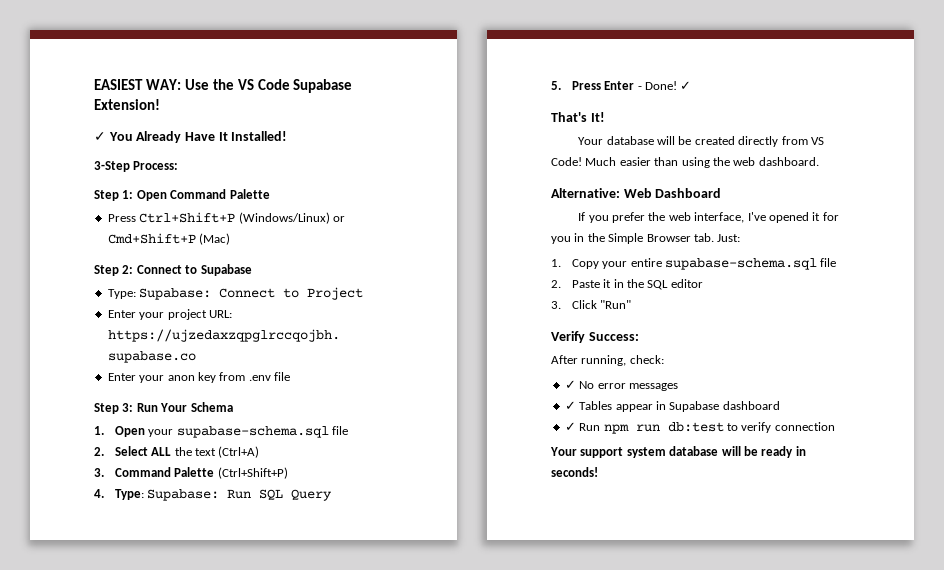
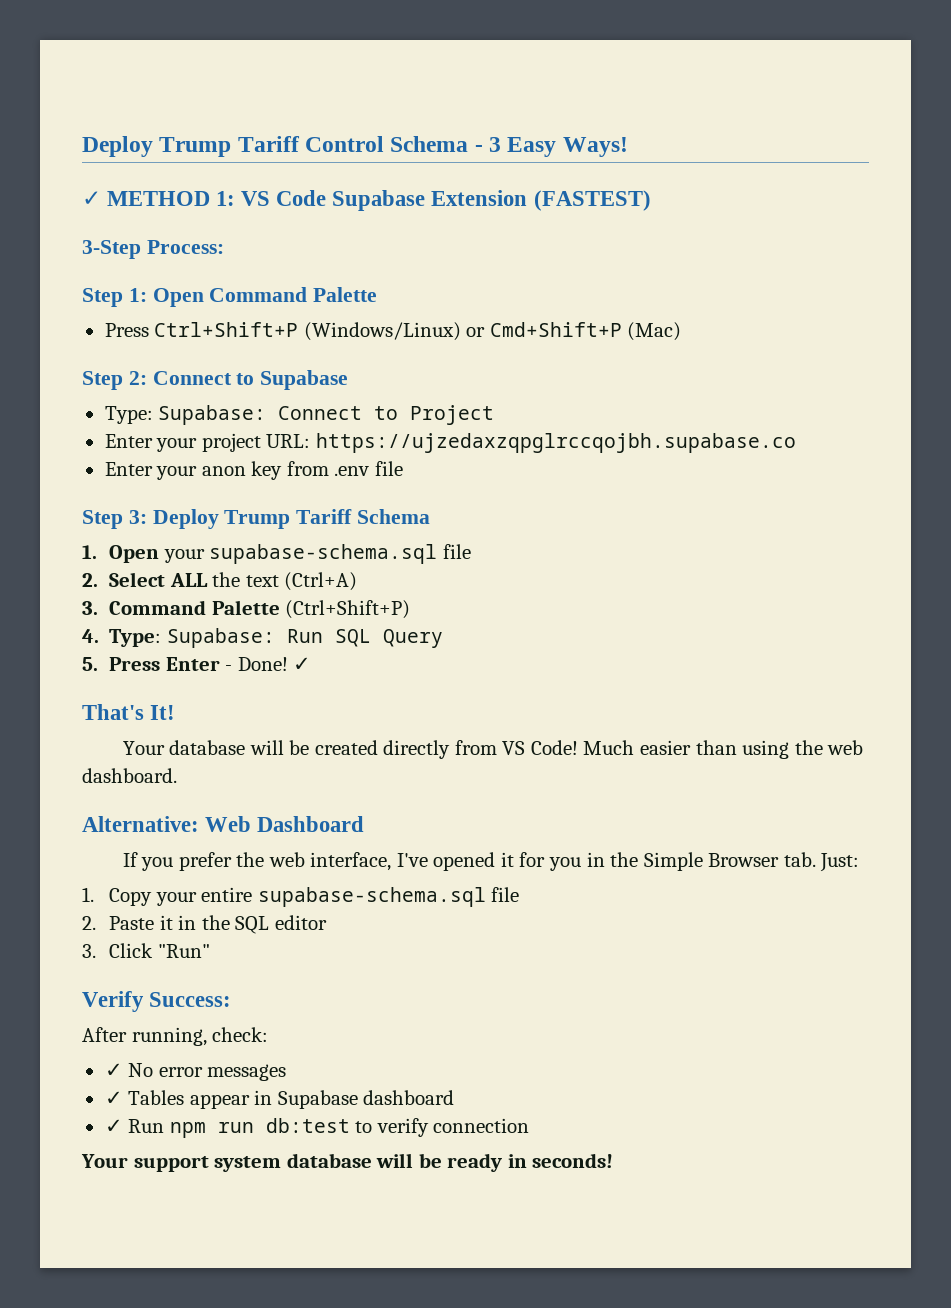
[94,79,353,93] [94,99,160,110] [94,131,288,143] EASIEST WAY: Use the VS Code Supabase Extension! // ✓ You Already Have It Installed! -> [82,136,628,157] [82,190,651,211] Deploy Trump Tariff Control Schema - 3 Easy Ways! // ✓ METHOD 1: VS Code Supabase Extension (FASTEST)
[136,403,188,412] Run Your -> [152,509,353,529] Deploy Trump Tariff

